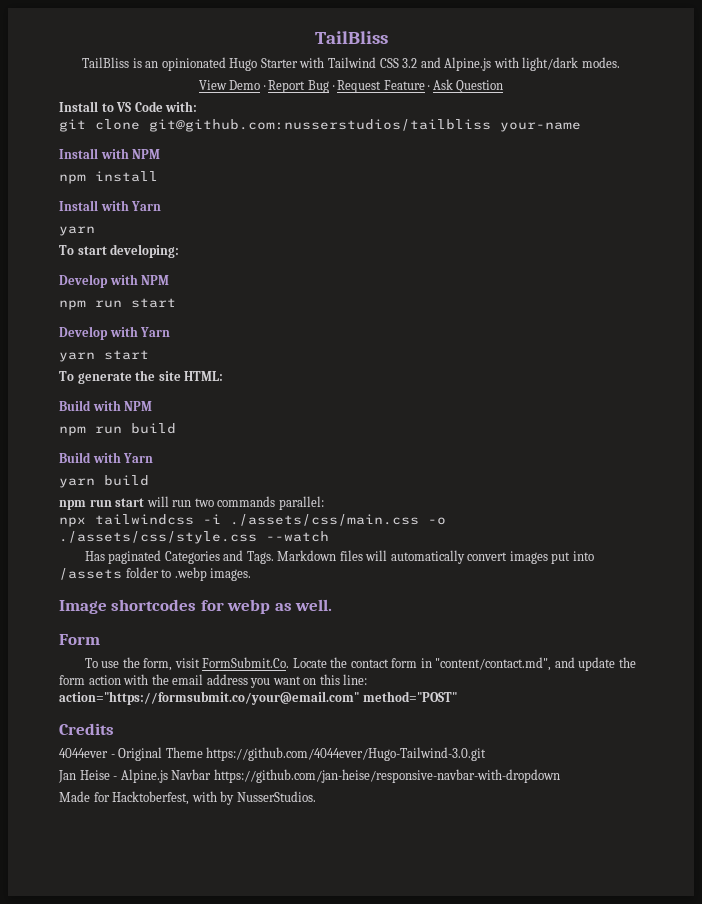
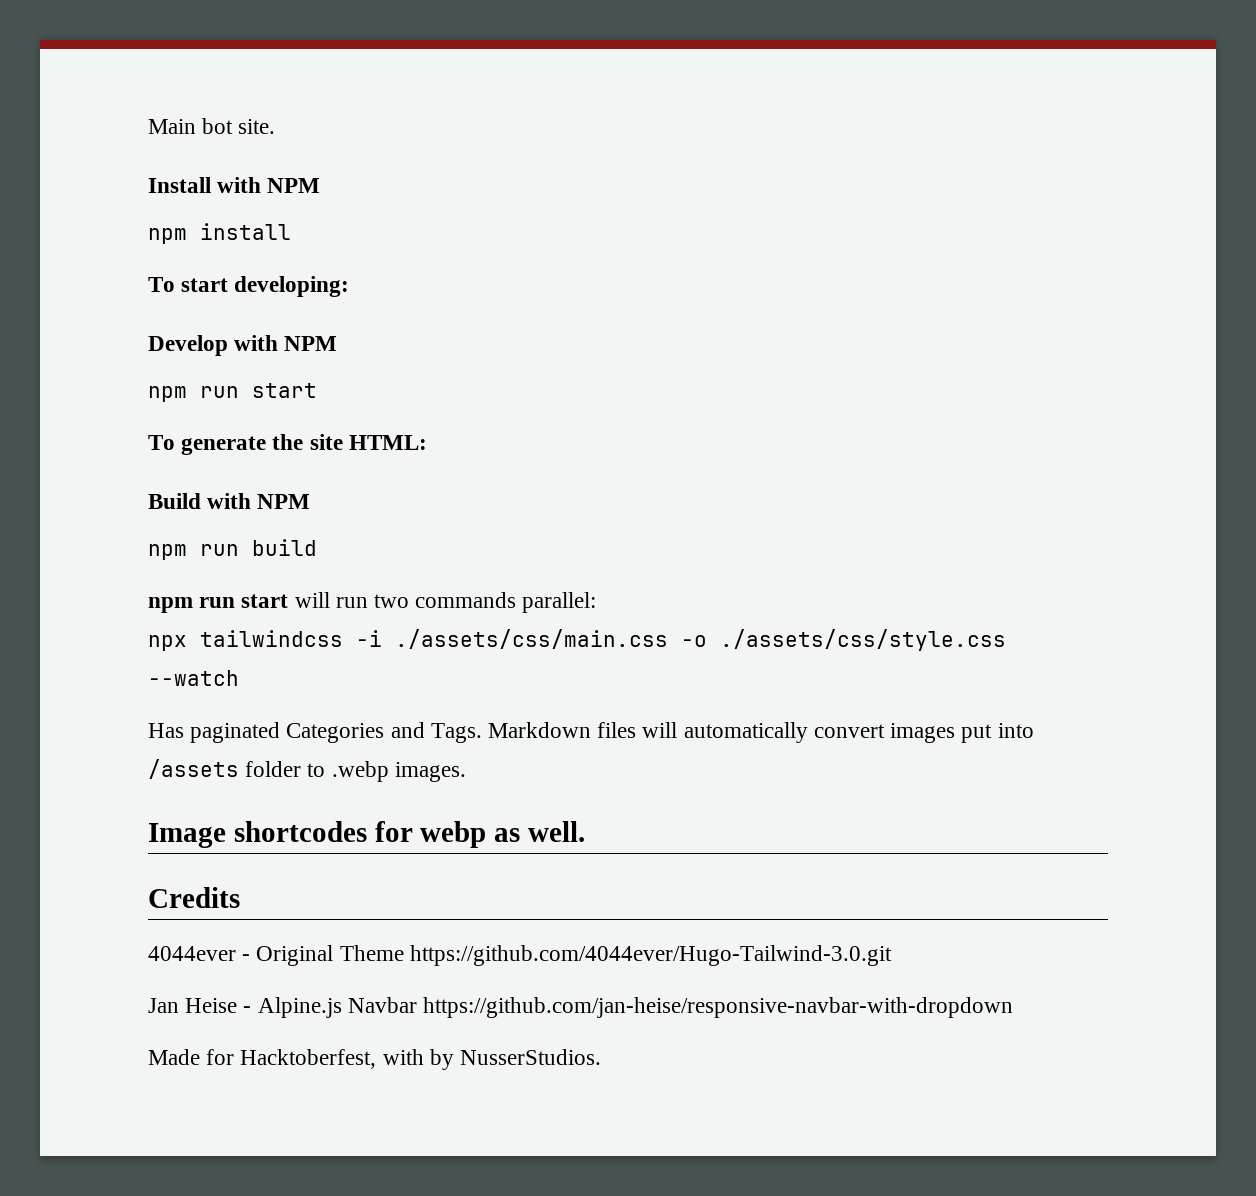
[314,31,388,44] [82,57,620,71] [198,79,504,93] [59,101,198,112] [59,119,581,132] TailBliss // TailBliss is an opinionated Hugo Starter with Tailwind CSS 3.2 and Alpine.js with light/dark modes. // View Demo · Report Bug · Request Feature · Ask Question // Install to VS Code with: // git clone git@github.com:nusserstudios/tailbliss your-name -> [148,118,276,134] Main bot site.
[59,200,162,211] [59,226,95,236] // Install with Yarn // yarn -> (291, 231) none
[59,326,171,340] [59,350,149,362] // Develop with Yarn // yarn start -> (317, 390) none
[59,452,154,463] [59,475,149,488] // Build with Yarn // yarn build -> (317, 547) none
[59,634,100,645] [84,657,636,671] [59,674,368,688] [59,691,457,705] // Form // To use the form, visit FormSubmit.Co. Locate the contact form in "content/contact.md", and update the form action with the email address you want on this line: action="https://formsubmit.co/your@email.com" method="POST" -> (586, 831) none

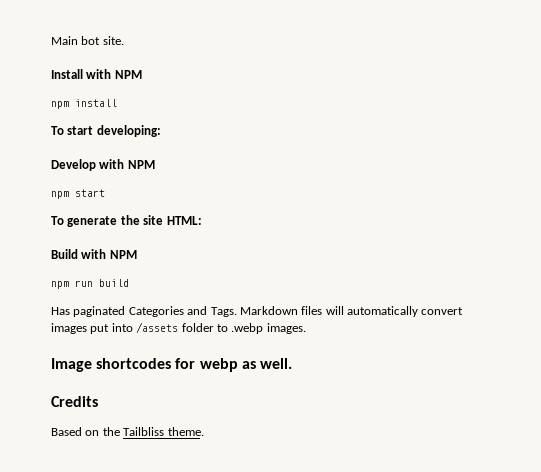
[200,386,239,398] run -> (69, 195) none
[148,592,597,613] [148,629,1006,651] [148,670,239,686] // npm run start will run two commands parallel: // npx tailwindcss -i ./assets/css/main.css -o ./assets/css/style.css --watch -> (129, 283) none
[148,945,892,966] [148,997,1014,1018] [148,1049,602,1070] 4044ever - Original Theme https://github.com/4044ever/Hugo-Tailwind-3.0.git // Jan Heise - Alpine.js Navbar https://github.com/jan-heise/responsive-navbar-with-dropdown // Made for Hacktoberfest, with by NusserStudios. -> [51,427,204,436] Based on the Tailbliss theme.

